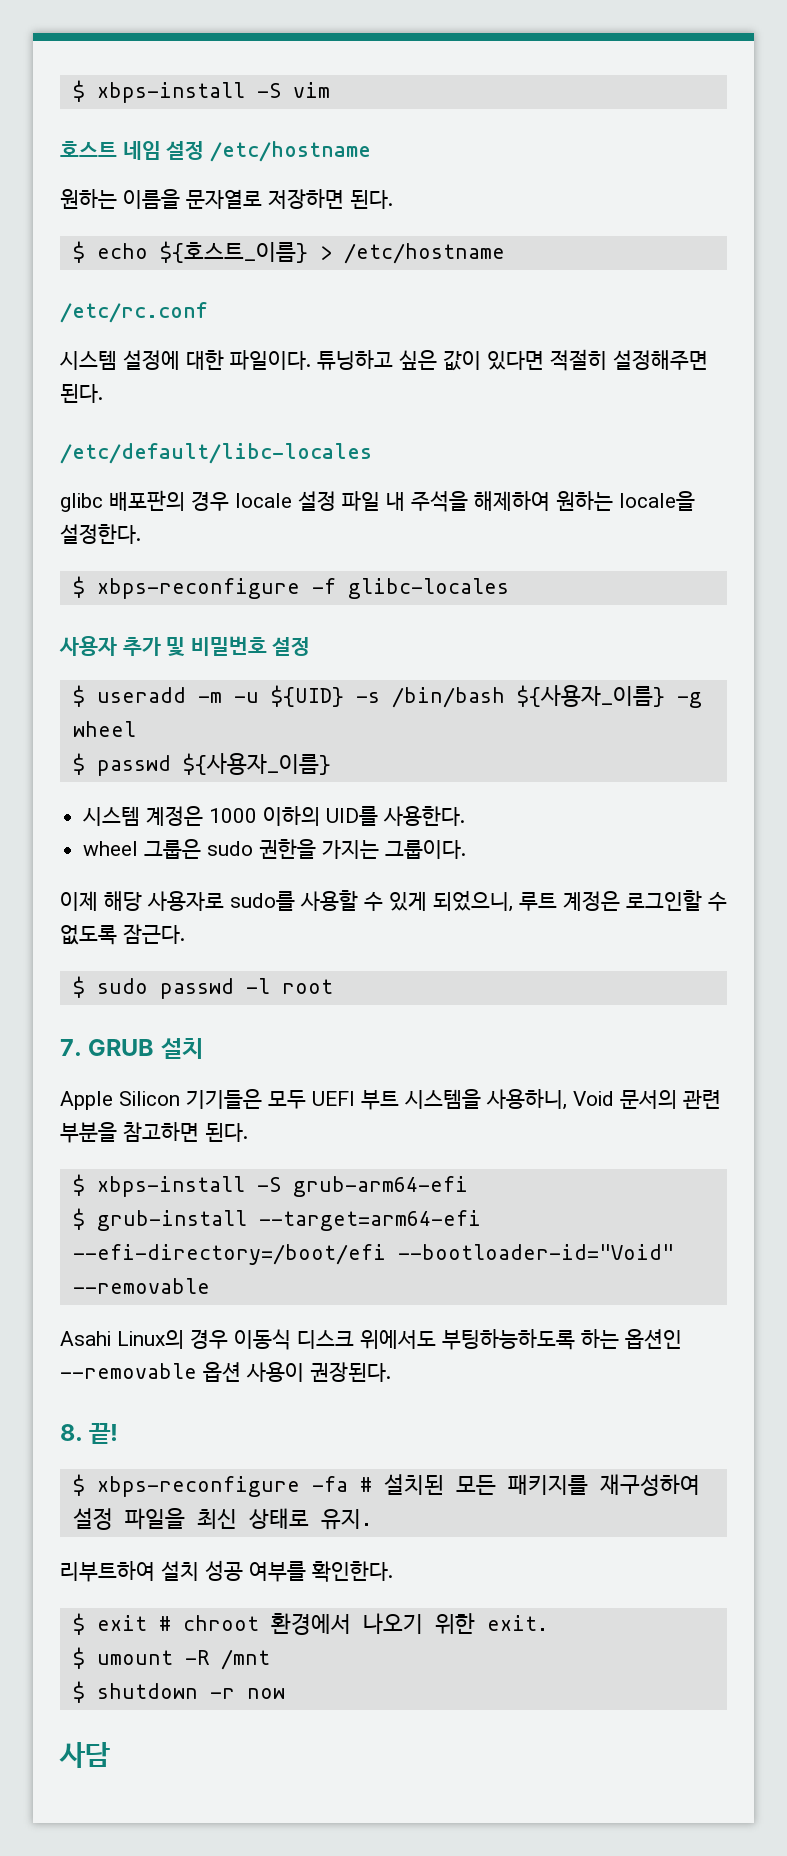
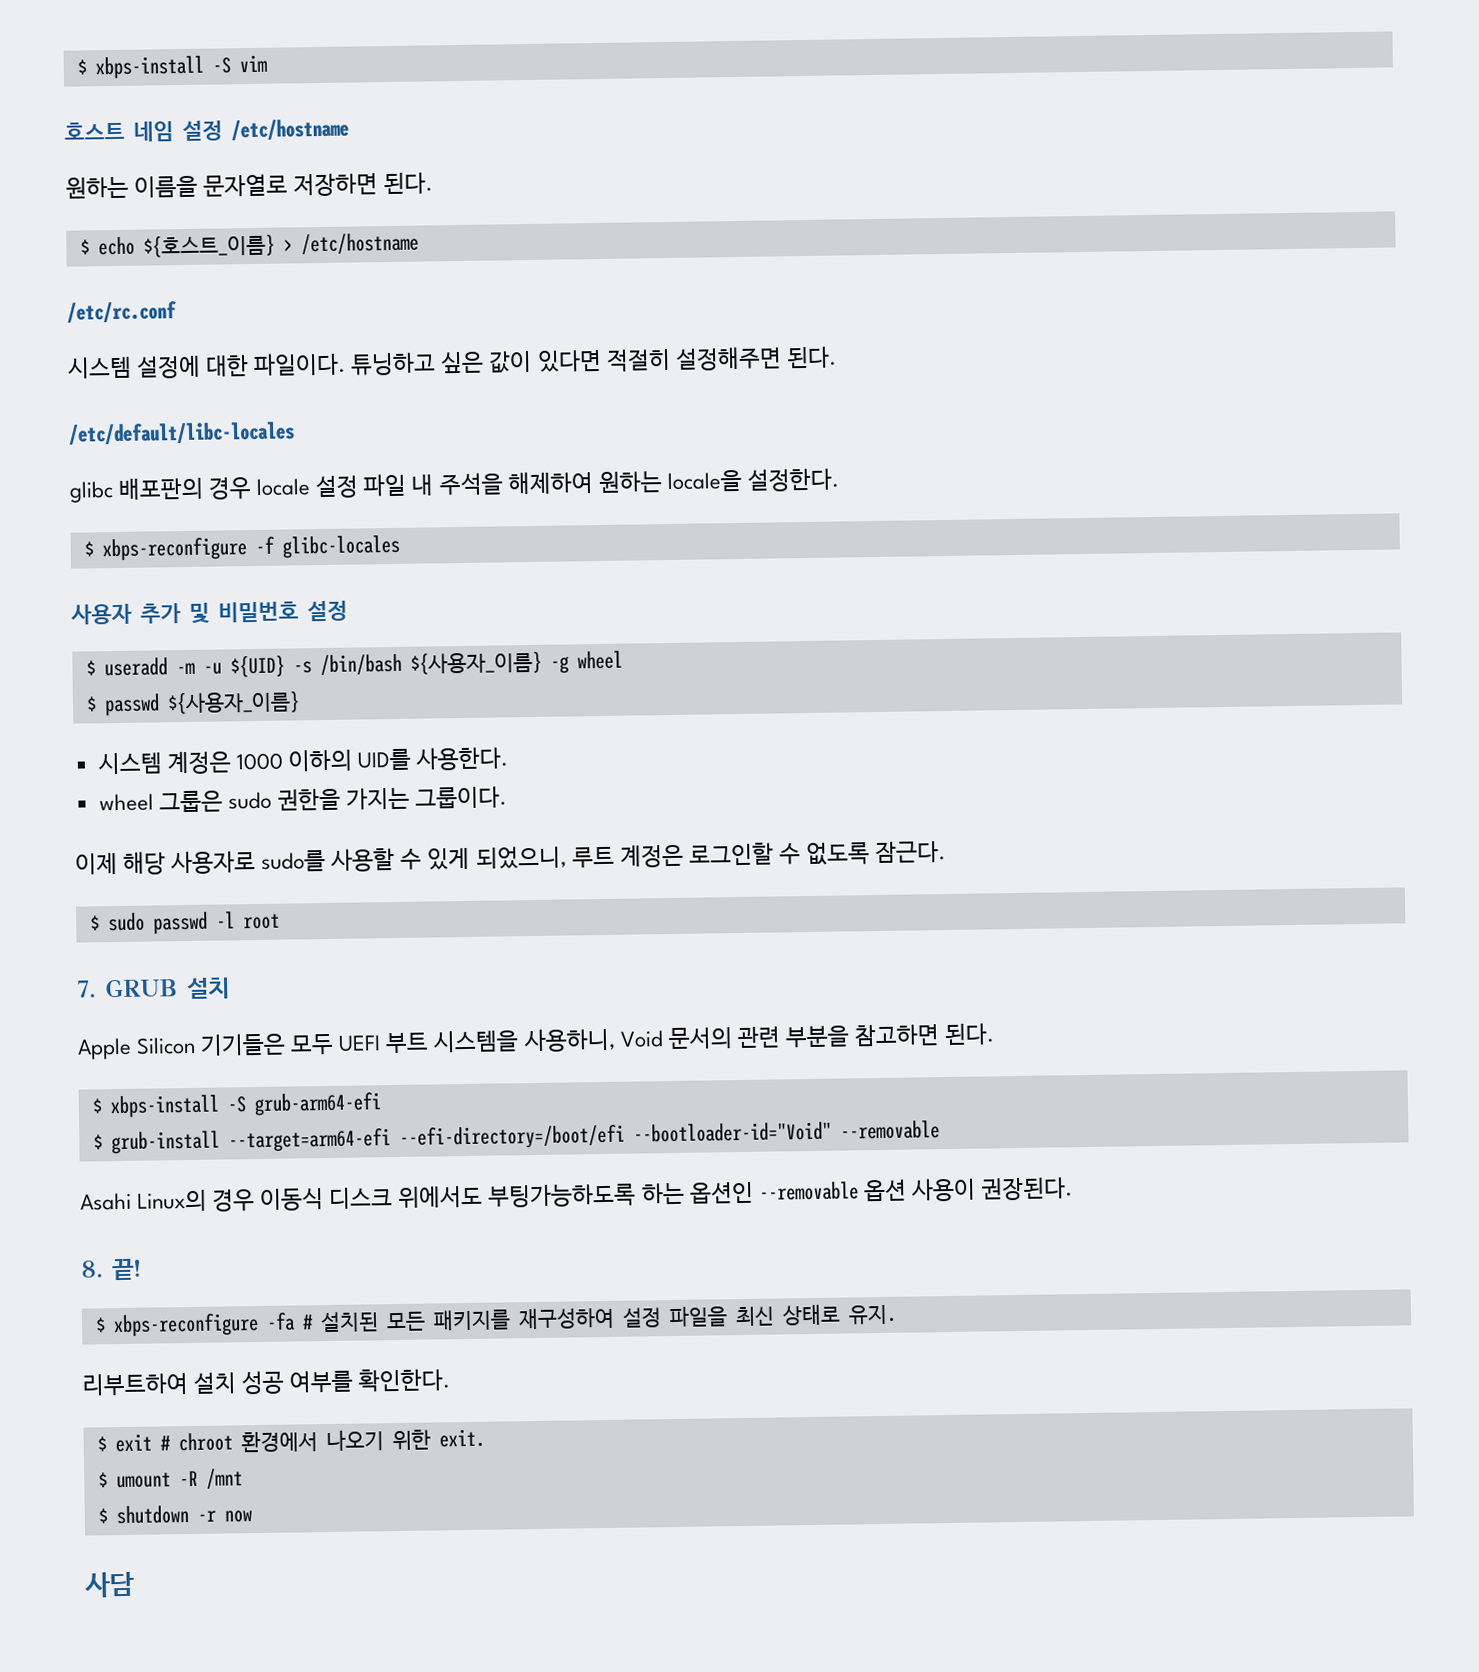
[442,1329,575,1350] 부팅하능하도록 -> [488,1183,637,1208] 부팅가능하도록

